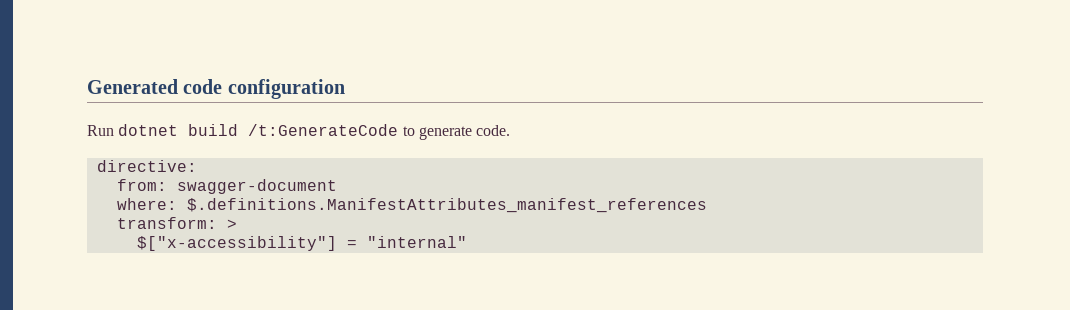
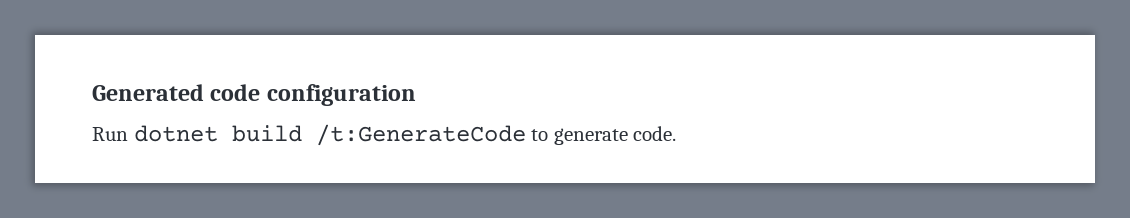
[96,160,197,172] [116,179,337,194] [116,198,707,213] [116,217,237,229] [136,236,467,251] // directive: // from: swagger-document // where: $.definitions.ManifestAttributes_manifest_references // transform: > // $["x-accessibility"] = "internal" -> (677, 133) none

